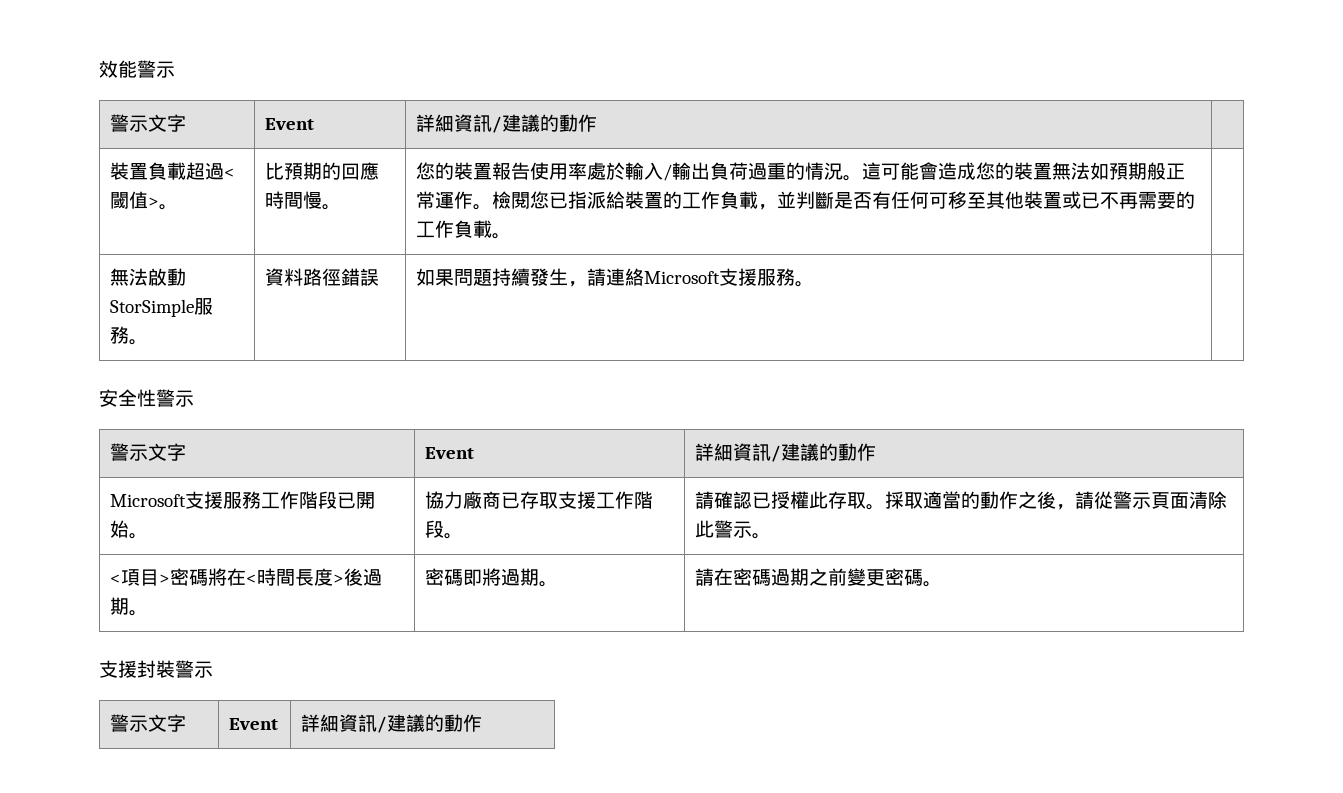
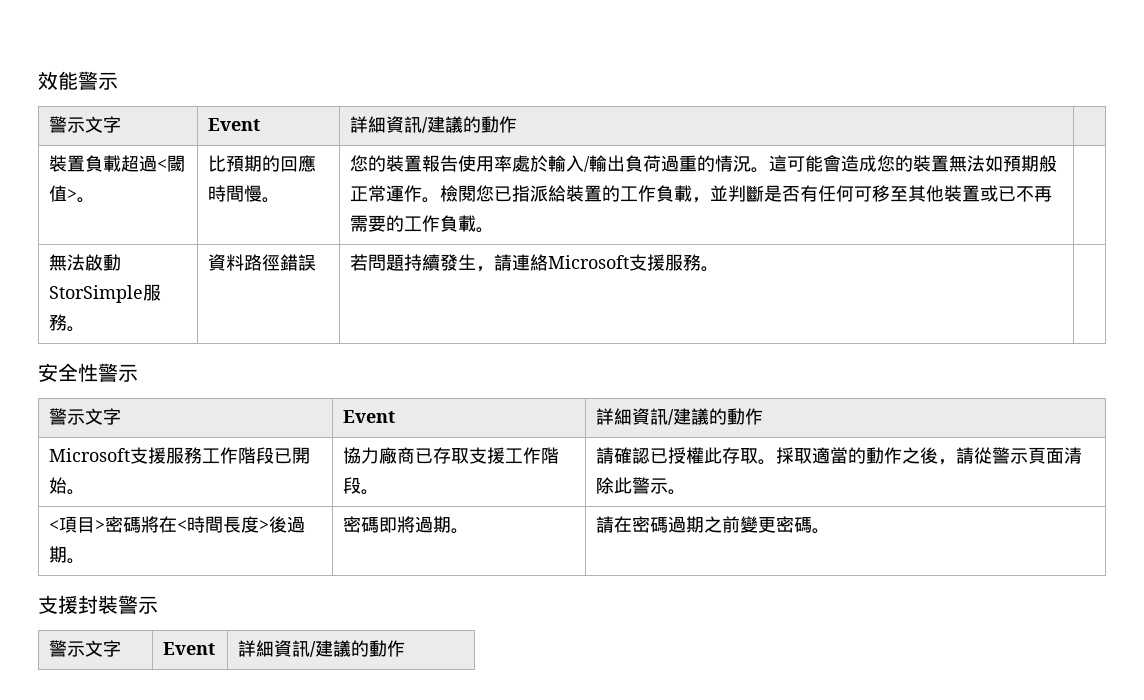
[416,268,455,286] 如果 -> [350,254,369,271] 若

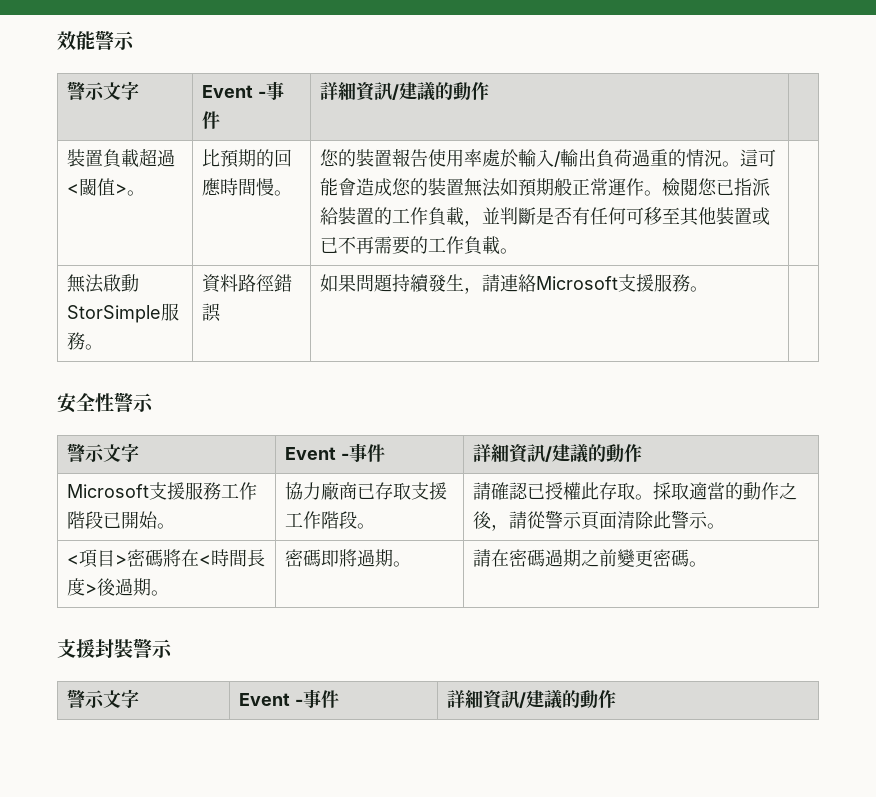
(261, 124) none -> [258,81,285,100] [202,111,221,129] -事件
[350,254,369,271] 若 -> [320,274,357,292] 如果
(396, 416) none -> [341,443,386,462] -事件
(216, 648) none -> [295,689,340,708] -事件

